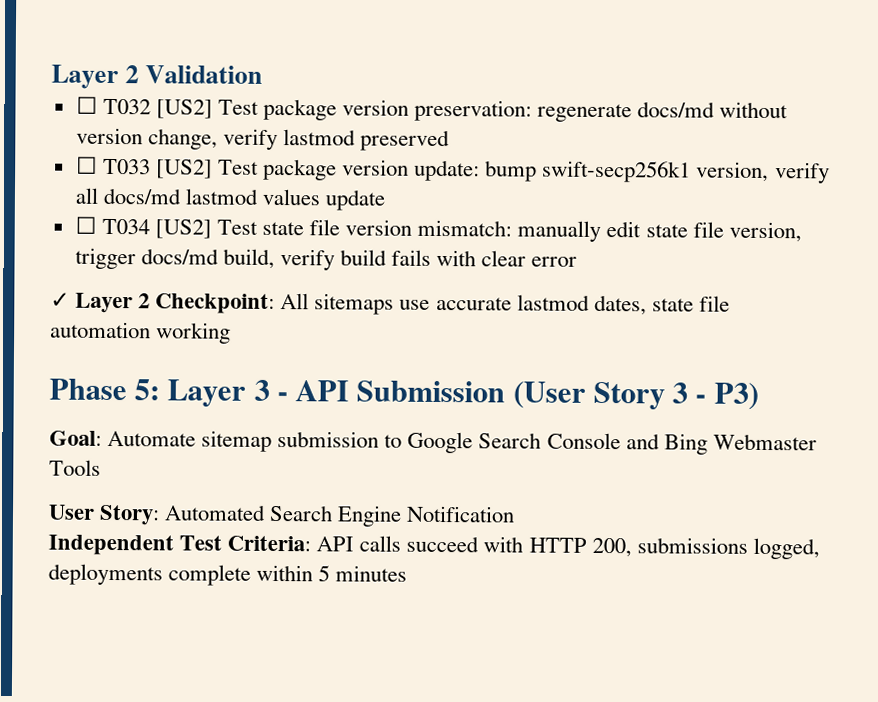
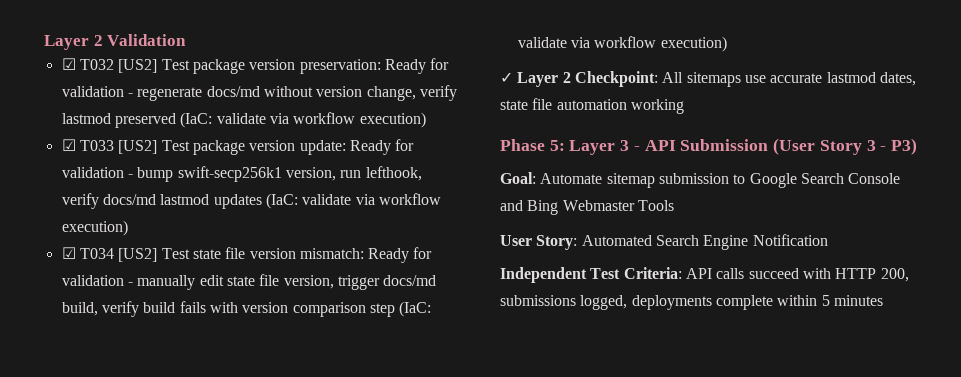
[75,96,98,114] ☐ -> [61,58,76,70] ☑
(533, 110) none -> [384,58,450,74] [61,86,133,97] Ready for validation -
[75,156,98,174] // ☐ -> [180,112,426,128] [61,139,76,151] (IaC: validate via workflow execution) // ☑
[485,160,830,184] [74,187,386,211] [74,216,97,234] bump swift-secp256k1 version, verify all docs/md lastmod values update // ☐ -> [349,139,415,155] [61,166,422,182] [61,193,441,209] [61,220,128,236] [61,247,76,259] Ready for validation - bump swift-secp256k1 version, run lefthook, verify docs/md lastmod updates (IaC: validate via workflow execution) // ☑
(513, 228) none -> [368,247,433,263] [61,275,133,286] Ready for validation -
[481,250,578,267] clear error -> [242,301,432,317] [517,36,727,52] version comparison step (IaC: validate via workflow execution)

